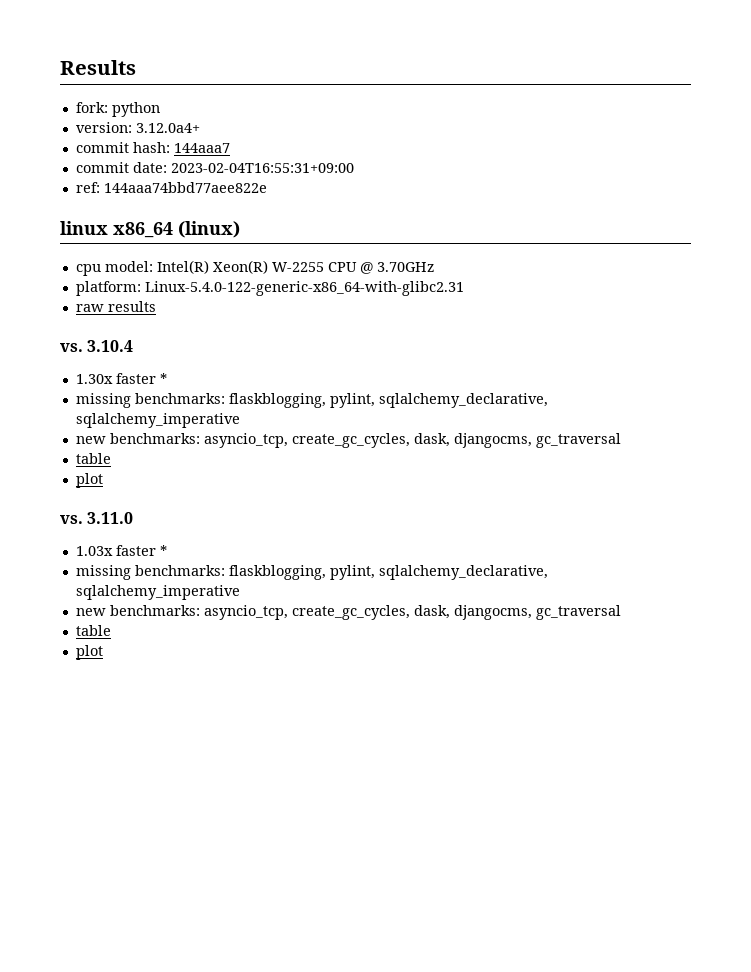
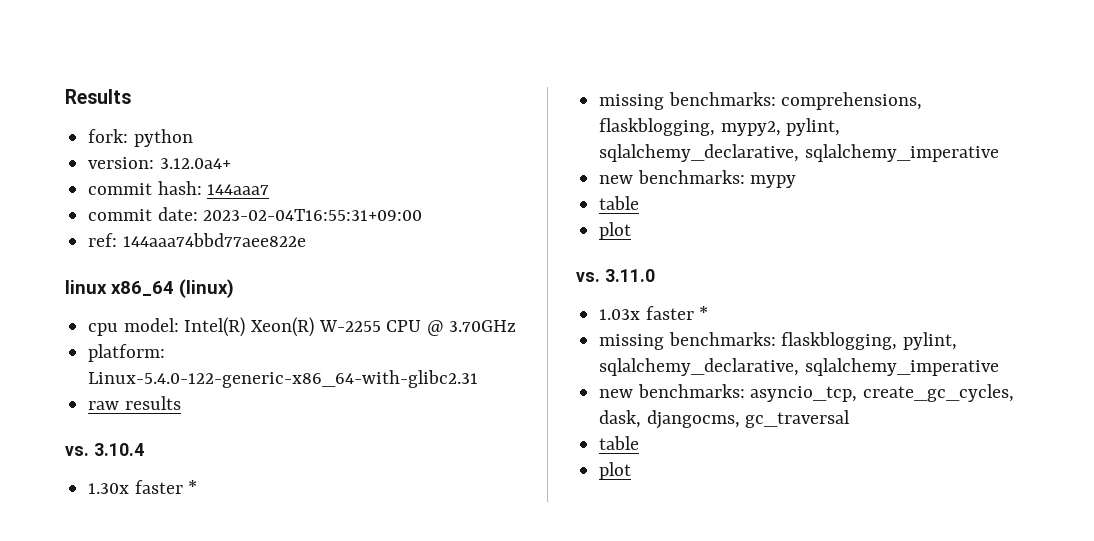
[228,393,548,408] [75,413,240,428] [75,433,621,448] flaskblogging, pylint, sqlalchemy_declarative, sqlalchemy_imperative // new benchmarks: asyncio_tcp, create_gc_cycles, dask, djangocms, gc_traversal -> [781,92,923,110] [599,118,841,136] [599,144,999,162] [599,170,797,188] comprehensions, flaskblogging, mypy2, pylint, sqlalchemy_declarative, sqlalchemy_imperative // new benchmarks: mypy

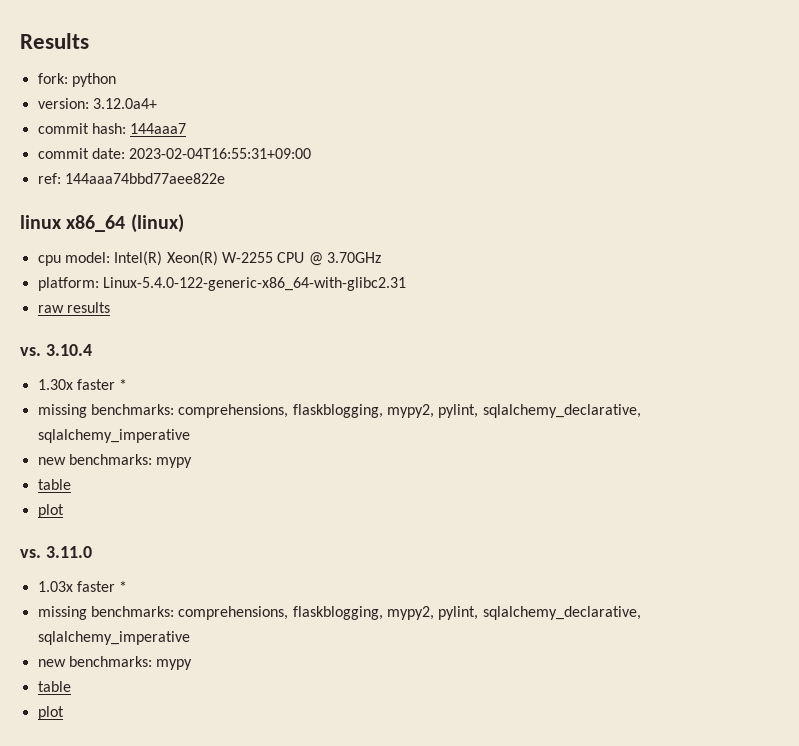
[781,332,958,350] [599,358,999,376] [599,384,1015,402] [599,410,851,429] flaskblogging, pylint, sqlalchemy_declarative, sqlalchemy_imperative // new benchmarks: asyncio_tcp, create_gc_cycles, dask, djangocms, gc_traversal -> [178,606,641,620] [37,631,190,645] [37,656,193,670] comprehensions, flaskblogging, mypy2, pylint, sqlalchemy_declarative, sqlalchemy_imperative // new benchmarks: mypy

